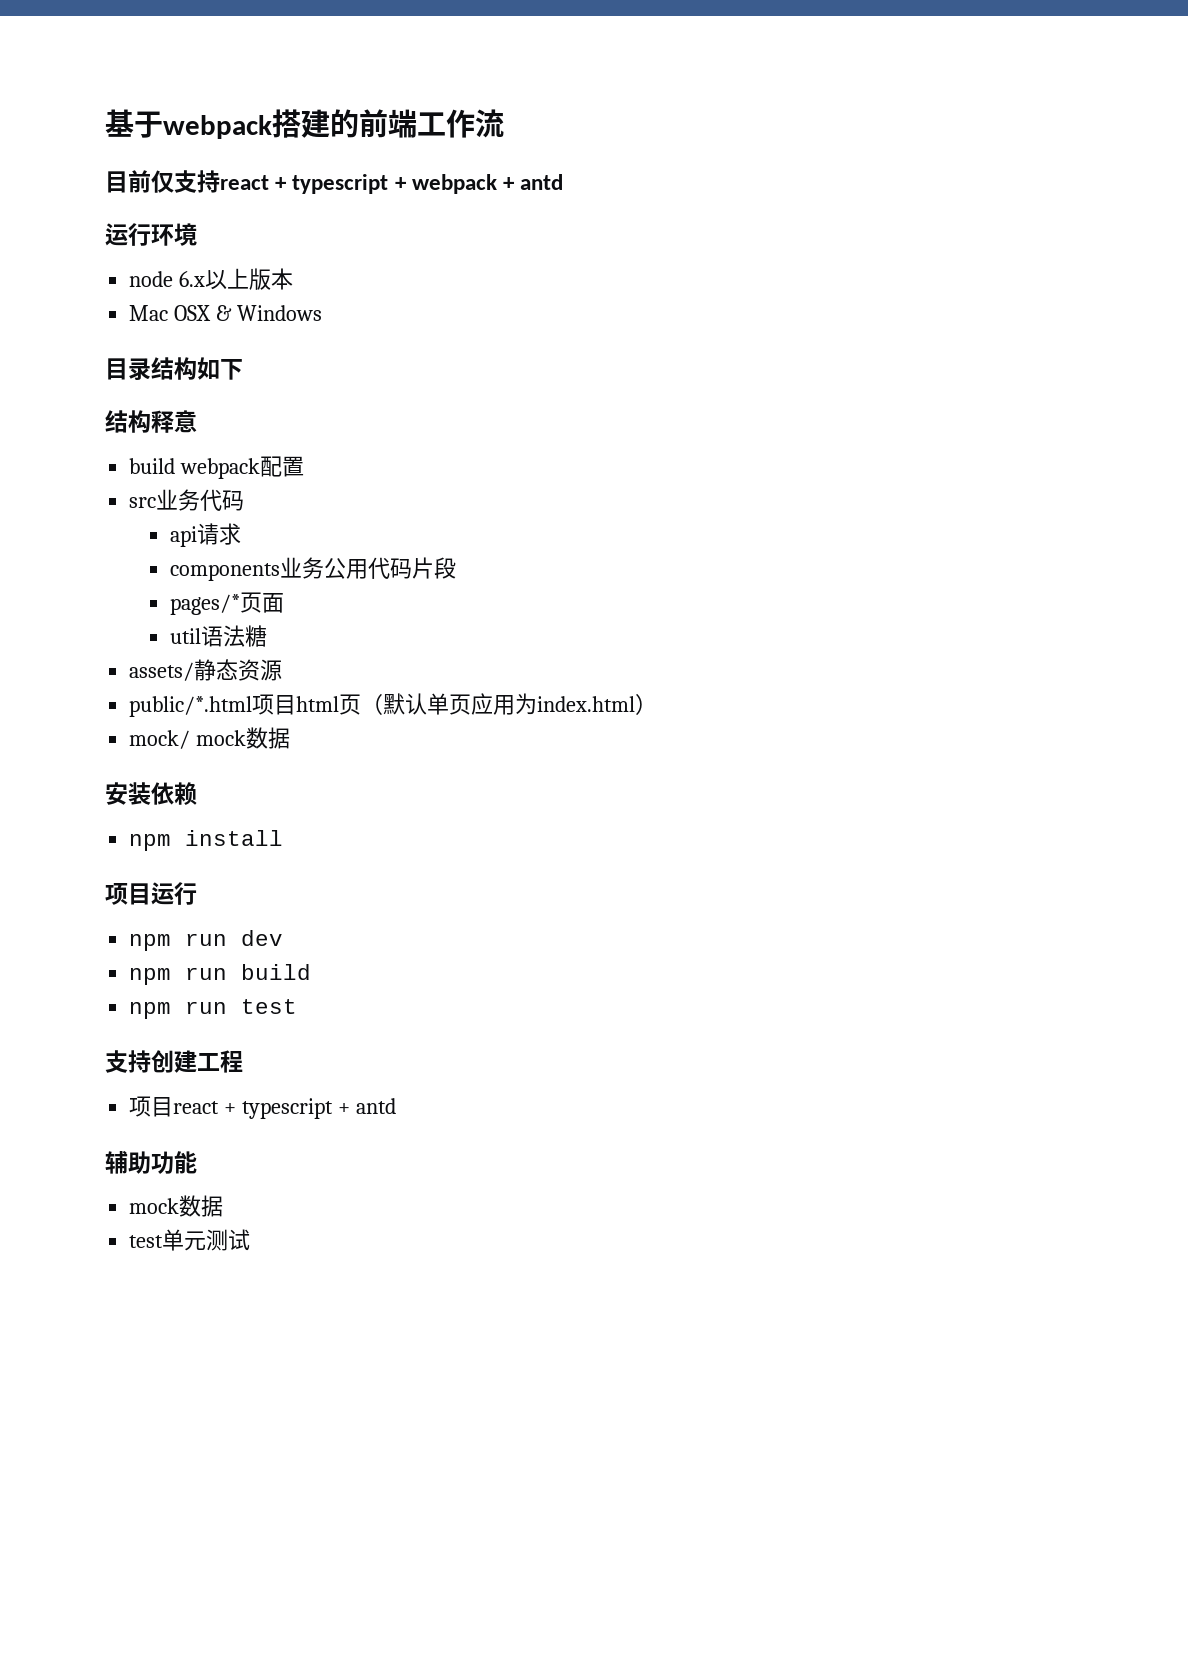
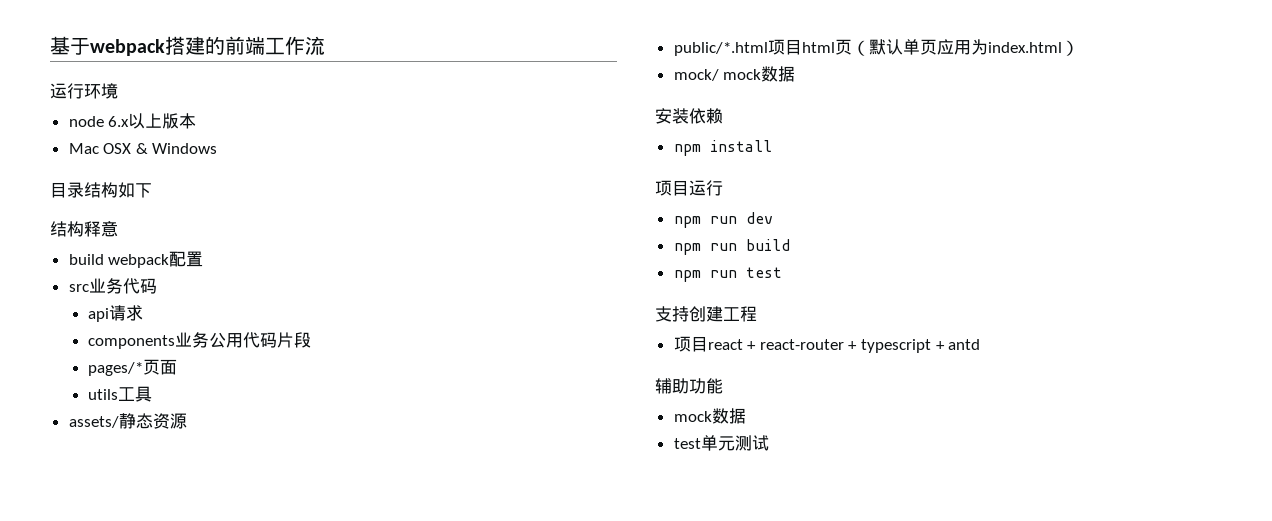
[105,170,564,194] // 目前仅支持react + typescript + webpack + antd -> (325, 45) none
[169,625,267,647] util语法糖 -> [88,386,153,402] utils工具
(237, 1108) none -> [759,339,858,350] react-router +

